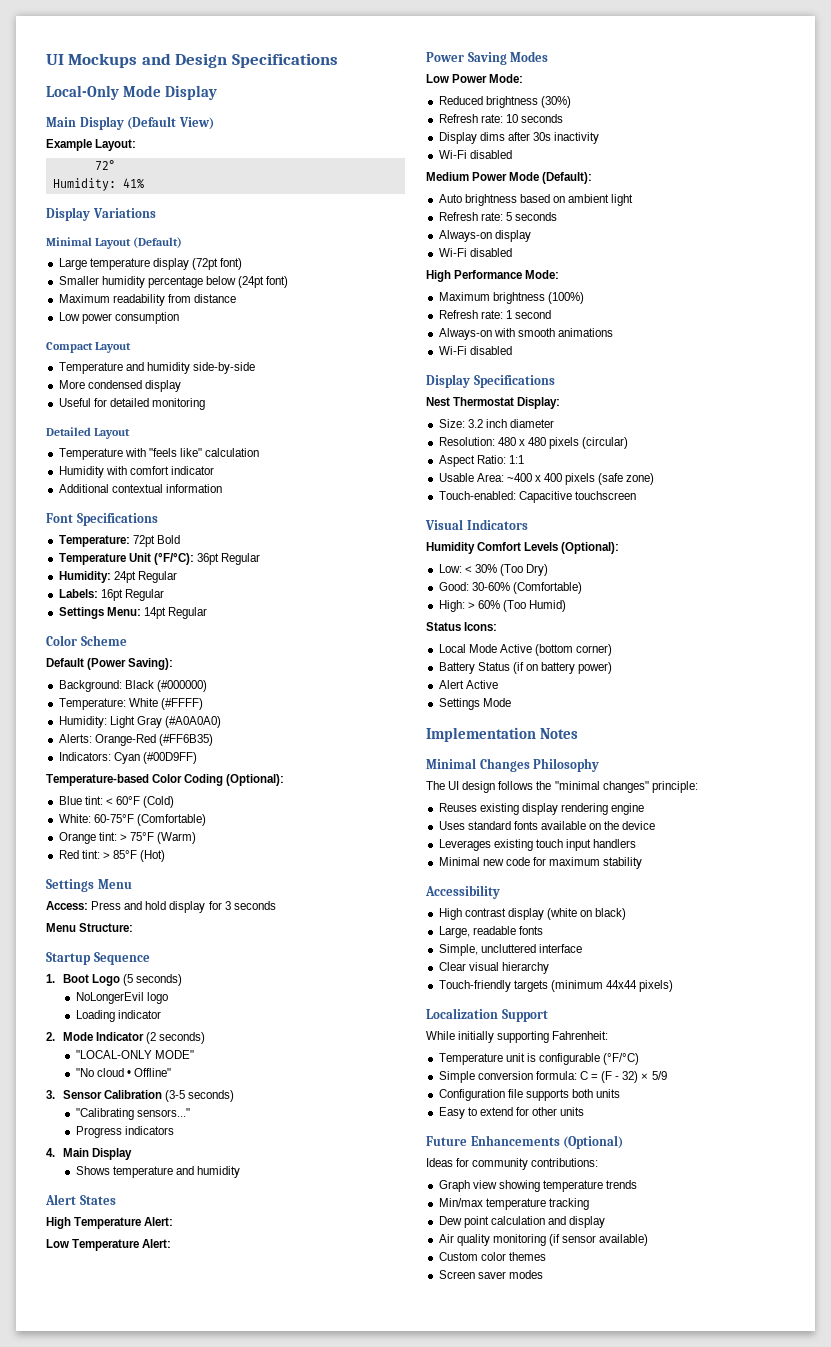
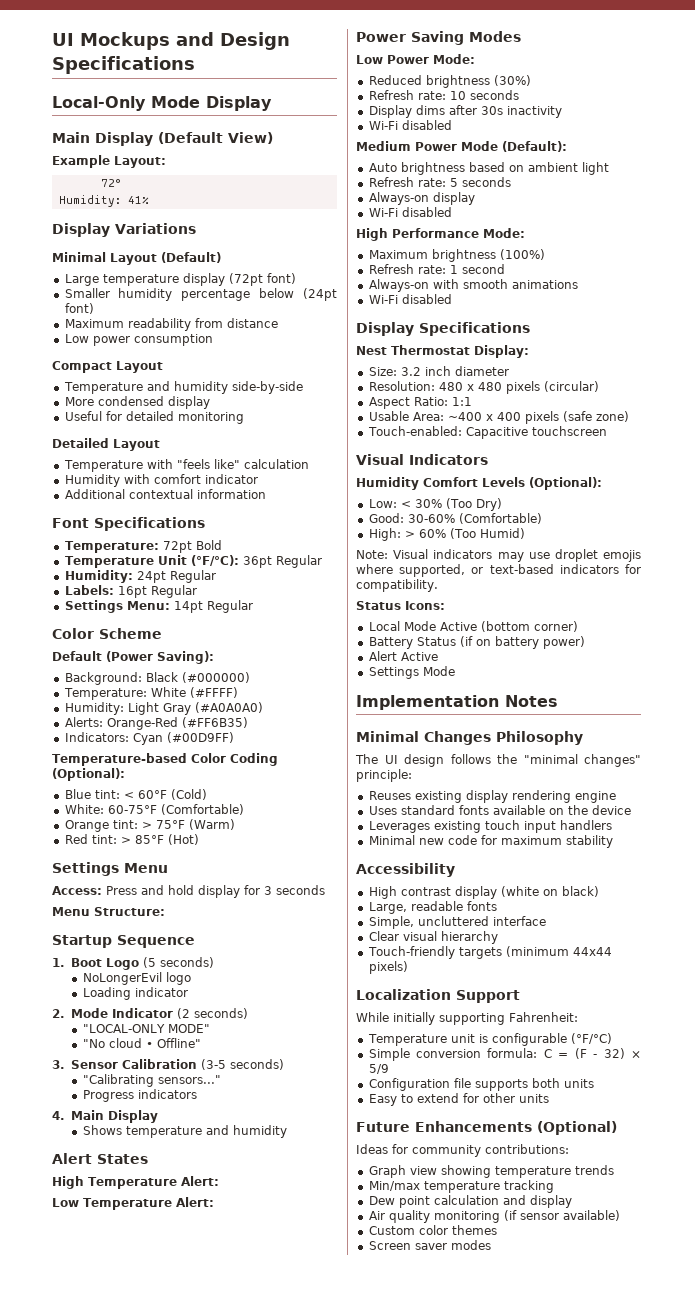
(567, 606) none -> [356,549,641,562] [356,564,641,577] [356,579,438,592] // Note: Visual indicators may use droplet emojis where supported, or text-based indicators for compatibility.

